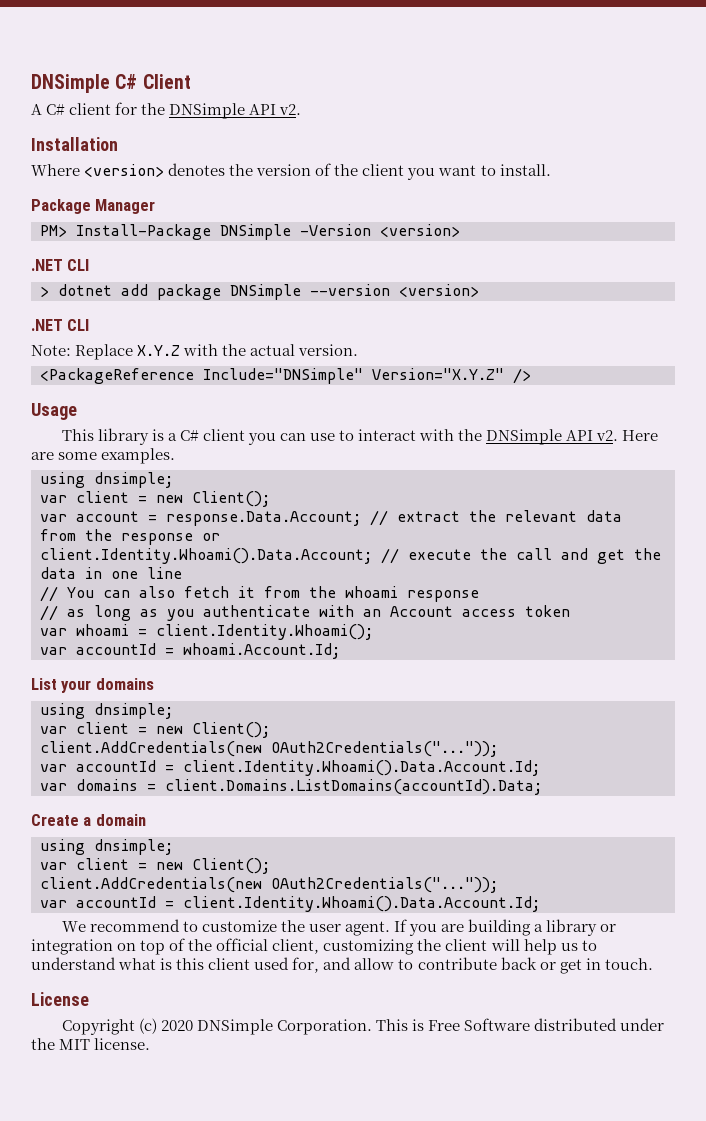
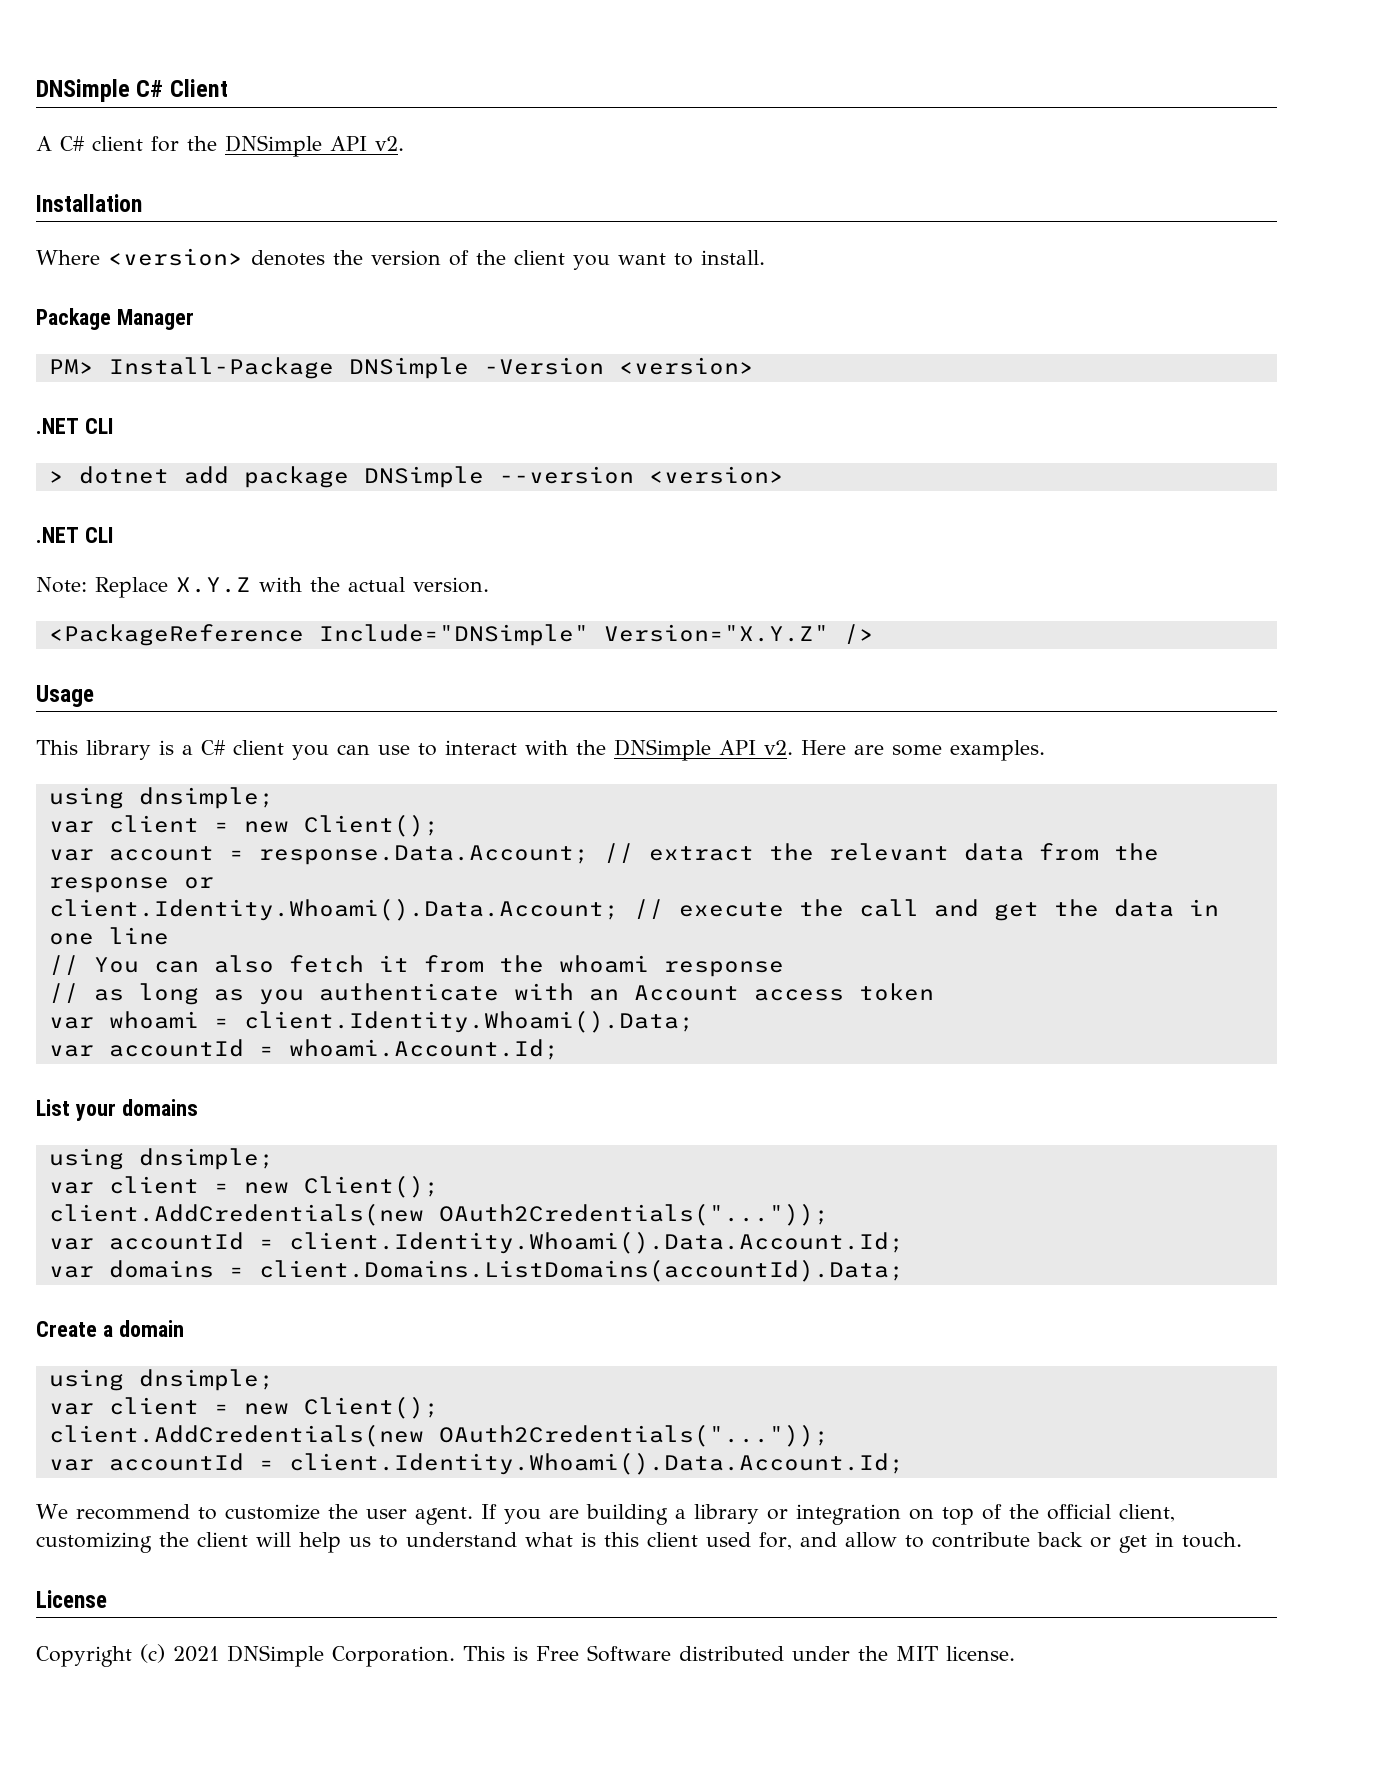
[156,624,373,640] client.Identity.Whoami(); -> [243,1010,694,1033] client.Identity.Whoami().Data;
[160,1020,193,1031] 2020 -> [173,1646,219,1662] 2021

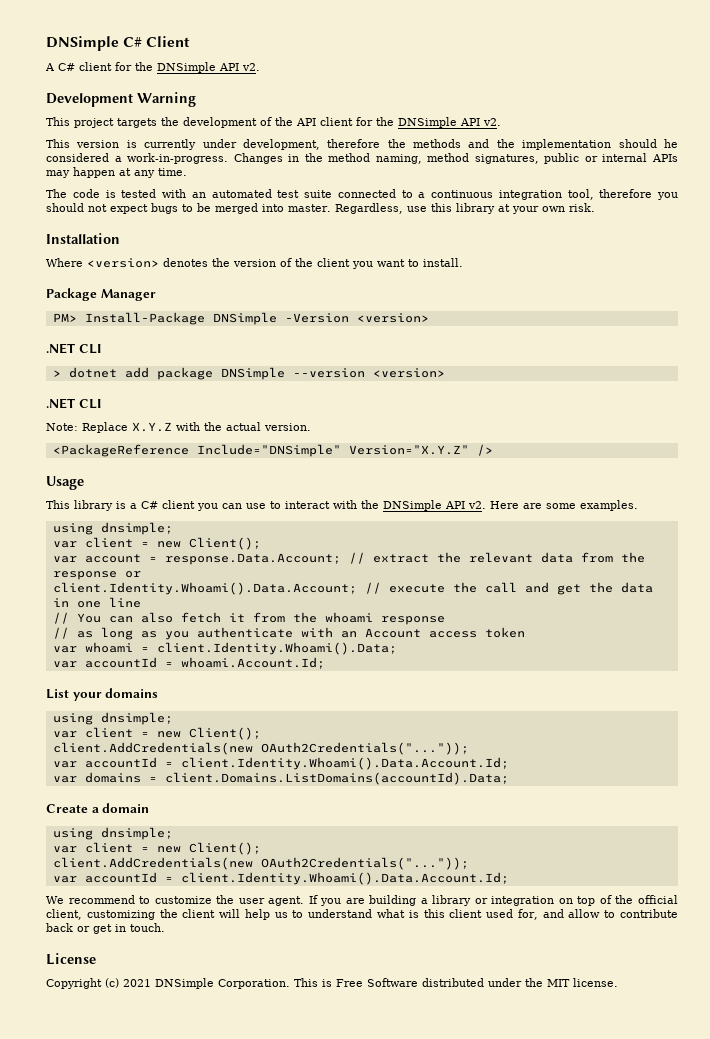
(404, 143) none -> [46,92,196,107] [46,117,501,128] [46,139,678,150] [46,153,679,164] [46,167,187,178] [46,189,678,200] [46,203,595,214] // Development Warning // This project targets the development of the API client for the DNSimple API v2. // This version is currently under development, therefore the methods and the implementation should he considered a work-in-progress. Changes in the method naming, method signatures, public or internal APIs may happen at any time. // The code is tested with an automated test suite connected to a continuous integration tool, therefore you should not expect bugs to be merged into master. Regardless, use this library at your own risk.

